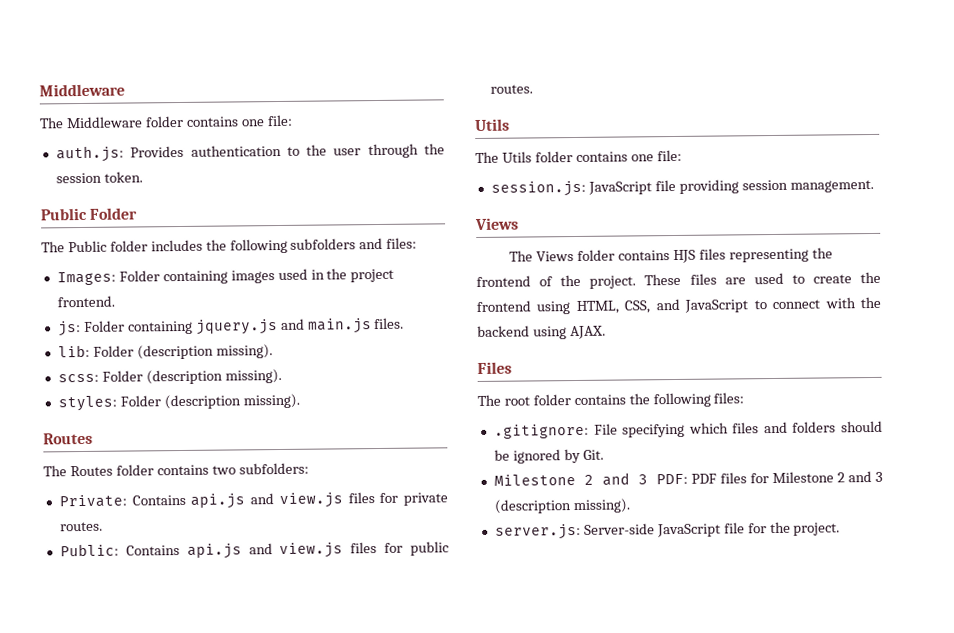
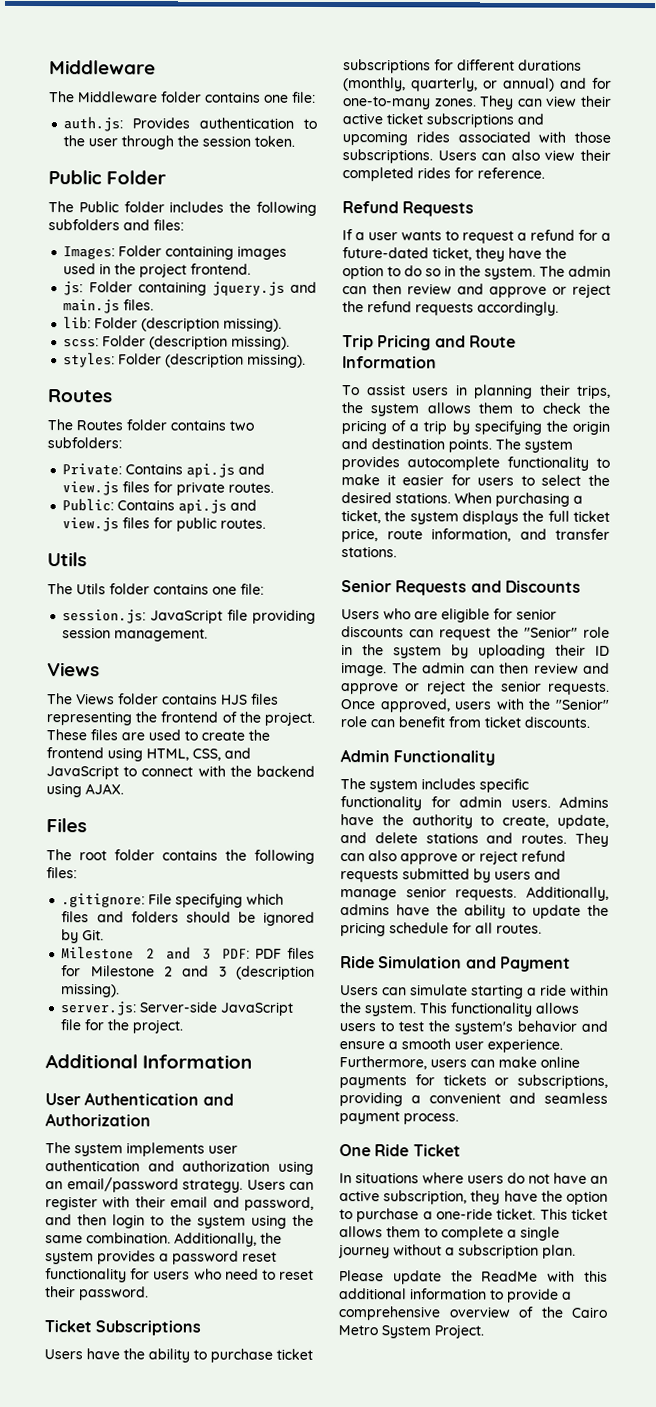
(841, 529) none -> [45,1054,253,1069] [45,1092,234,1106] [45,1113,151,1127] [45,1142,238,1157] [45,1160,314,1175] [45,1177,314,1193] [45,1196,314,1211] [45,1214,314,1229] [45,1232,282,1247] [45,1250,277,1265] [45,1268,314,1283] [45,1286,149,1301] [44,1320,202,1336] [44,1348,313,1363] [343,59,582,74] [343,77,612,92] [342,95,612,110] [342,113,544,128] [342,131,611,146] [342,149,611,164] [342,167,545,182] [342,201,475,217] [342,229,611,244] [342,247,567,262] [342,265,611,280] [342,283,611,298] [342,301,559,316] [342,335,516,351] [342,356,437,369] [342,384,611,399] [341,402,610,417] [341,420,610,435] [341,438,573,453] [341,456,610,471] [341,474,610,486] [341,492,583,507] [341,510,610,525] [341,528,610,543] [341,546,397,558] [341,580,581,596] [341,608,557,623] [341,626,610,641] [341,644,610,659] [341,662,610,677] [341,680,610,695] [340,698,610,713] [340,716,590,728] [340,749,496,766] [340,778,529,793] [340,796,609,811] [340,814,609,829] [340,832,609,847] [340,850,566,865] [340,868,561,883] [340,886,609,901] [340,904,609,919] [340,922,542,937] [340,956,571,972] [340,984,609,999] [339,1002,580,1017] [339,1020,608,1035] [339,1038,563,1053] [339,1056,580,1070] [339,1074,608,1089] [339,1092,608,1107] [339,1111,459,1125] [339,1144,461,1157] [339,1172,608,1184] [339,1190,608,1205] [339,1208,608,1223] [339,1226,560,1241] [338,1244,576,1259] [339,1270,608,1285] [339,1288,572,1303] [338,1306,608,1321] [338,1324,484,1339] // Additional Information // User Authentication and Authorization // The system implements user authentication and authorization using an email/password strategy. Users can register with their email and password, and then login to the system using the same combination. Additionally, the system provides a password reset functionality for users who need to reset their password. // Ticket Subscriptions // Users have the ability to purchase ticket subscriptions for different durations (monthly, quarterly, or annual) and for one-to-many zones. They can view their active ticket subscriptions and upcoming rides associated with those subscriptions. Users can also view their completed rides for reference. // Refund Requests // If a user wants to request a refund for a future-dated ticket, they have the option to do so in the system. The admin can then review and approve or reject the refund requests accordingly. // Trip Pricing and Route Information // To assist users in planning their trips, the system allows them to check the pricing of a trip by specifying the origin and destination points. The system provides autocomplete functionality to make it easier for users to select the desired stations. When purchasing a ticket, the system displays the full ticket price, route information, and transfer stations. // Senior Requests and Discounts // Users who are eligible for senior discounts can request the "Senior" role in the system by uploading their ID image. The admin can then review and approve or reject the senior requests. Once approved, users with the "Senior" role can benefit from ticket discounts. // Admin Functionality // The system includes specific functionality for admin users. Admins have the authority to create, update, and delete stations and routes. They can also approve or reject refund requests submitted by users and manage senior requests. Additionally, admins have the ability to update the pricing schedule for all routes. // Ride Simulation and Payment // Users can simulate starting a ride within the system. This functionality allows users to test the system's behavior and ensure a smooth user experience. Furthermore, users can make online payments for tickets or subscriptions, providing a convenient and seamless payment process. // One Ride Ticket // In situations where users do not have an active subscription, they have the option to purchase a one-ride ticket. This ticket allows them to complete a single journey without a subscription plan. // Please update the ReadMe with this additional information to provide a comprehensive overview of the Cairo Metro System Project.

